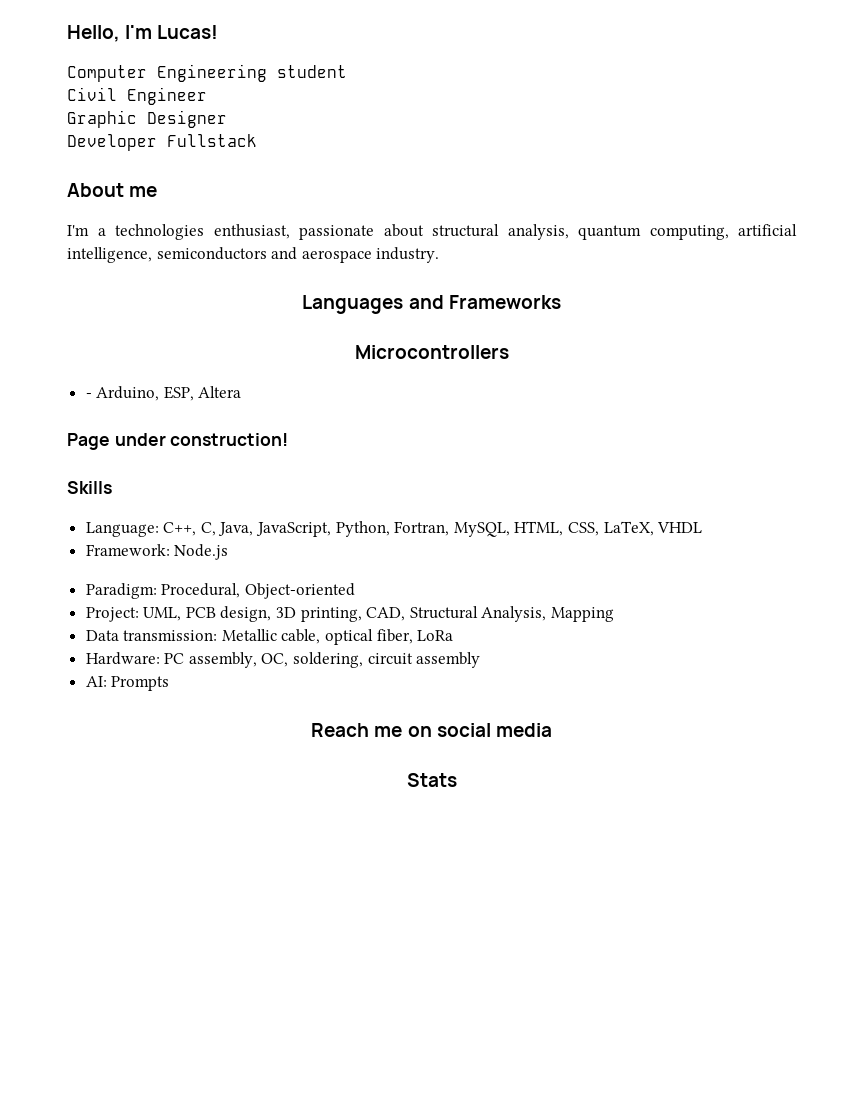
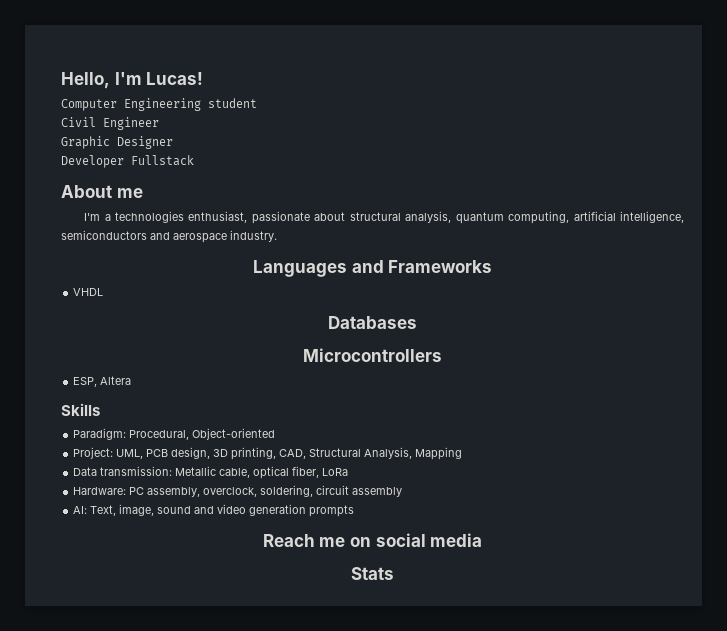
(561, 302) none -> [73,288,104,296] [328,316,417,329] // VHDL // Databases
[85,386,160,401] - Arduino, -> (442, 355) none
[67,433,289,450] [67,481,112,494] [85,521,703,537] [85,544,229,560] Page under construction! // Skills // Language: C++, C, Java, JavaScript, Python, Fortran, MySQL, HTML, CSS, LaTeX, VHDL // Framework: Node.js -> [61,403,100,416] Skills
[261,653,289,667] OC, -> [203,487,258,497] overclock,
[111,676,170,691] Prompts -> [90,504,355,517] Text, image, sound and video generation prompts

